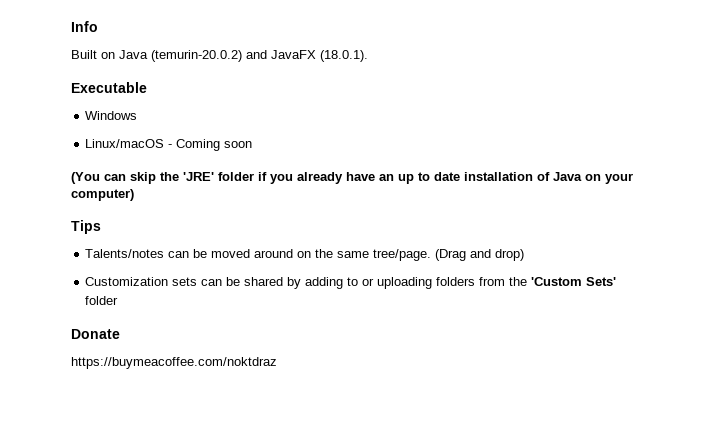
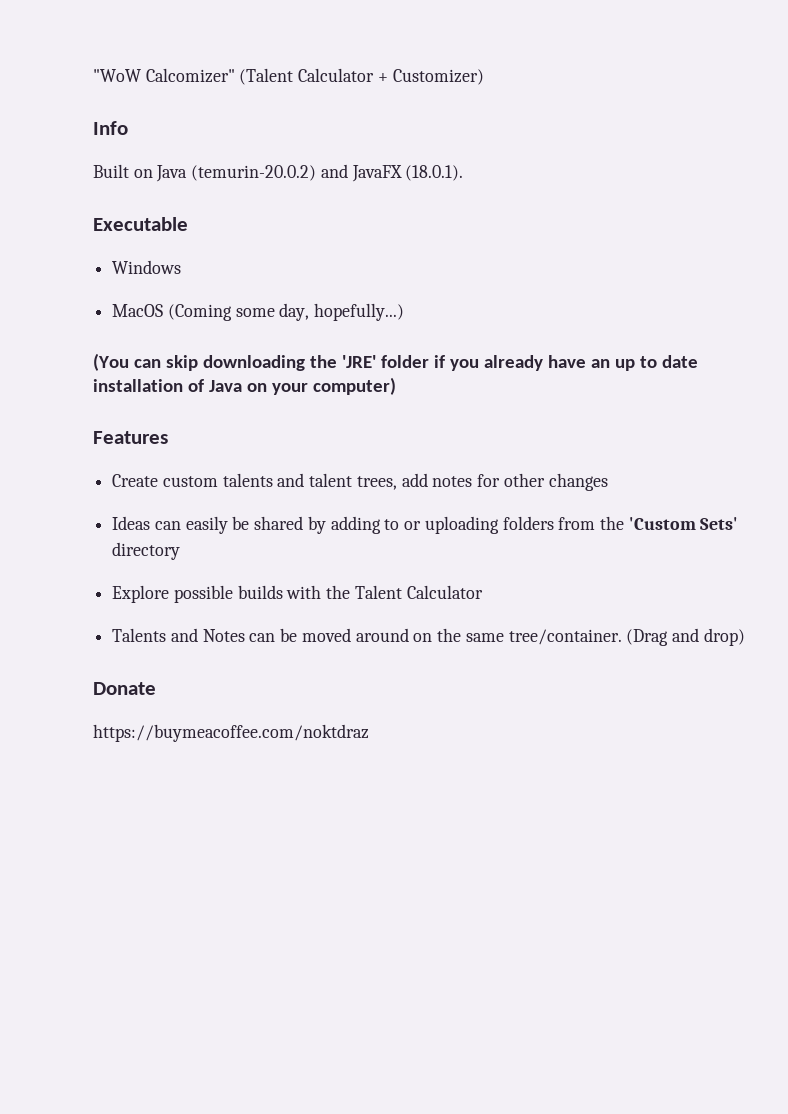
(71, 26) none -> [93,68,484,85] "WoW Calcomizer" (Talent Calculator + Customizer) //
[85,139,253,151] Linux/macOS - Coming soon -> [112,303,405,321] MacOS (Coming some day, hopefully...)
(156, 178) none -> [202,355,305,371] downloading
[71,220,101,234] [85,249,525,261] [85,277,223,286] Tips // Talents/notes can be moved around on the same tree/page. (Drag and drop) // Customization sets can -> [93,431,168,444] [112,473,608,491] [112,516,228,534] Features // Create custom talents and talent trees, add notes for other changes // Ideas can easily
[85,296,119,305] folder -> [112,542,181,560] [112,585,483,603] [112,628,745,646] directory // Explore possible builds with the Talent Calculator // Talents and Notes can be moved around on the same tree/container. (Drag and drop)

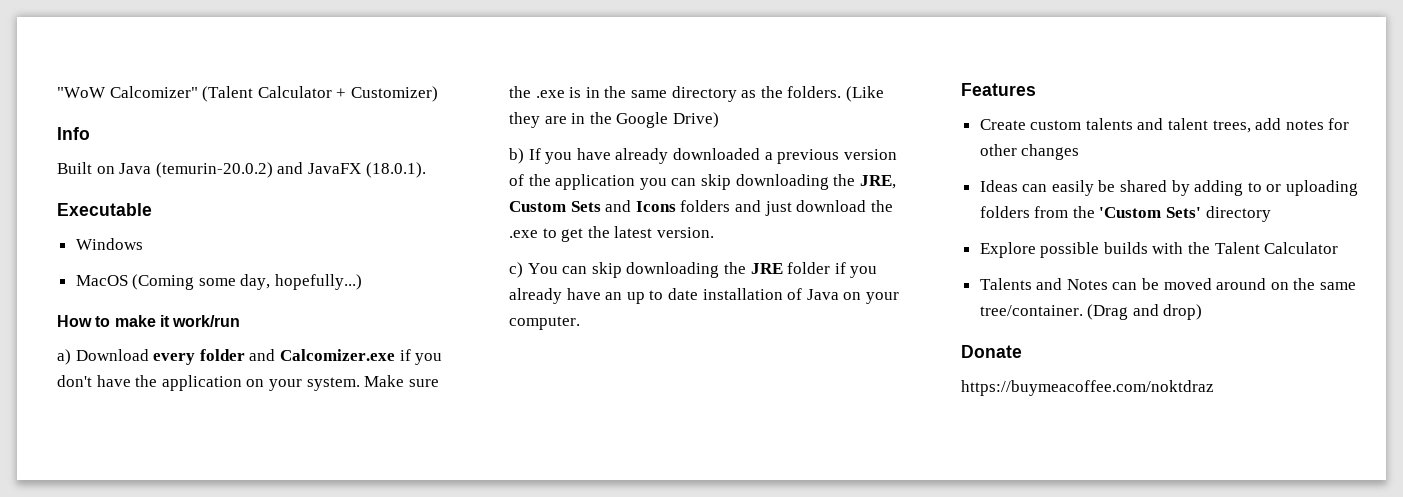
[93,353,376,371] (You can skip downloading the 'JRE' -> [57,315,241,327] [57,349,443,365] [57,375,439,391] [509,86,884,102] [509,112,719,128] [509,148,897,164] [509,174,896,190] [509,200,893,216] [509,226,714,242] [509,262,783,278] How to make it work/run // a) Download every folder and Calcomizer.exe if you don't have the application on your system. Make sure the .exe is in the same directory as the folders. (Like they are in the Google Drive) // b) If you have already downloaded a previous version of the application you can skip downloading the JRE, Custom Sets and Icons folders and just download the .exe to get the latest version. // c) You can skip downloading the JRE
[312,377,396,395] computer) -> [509,316,580,330] computer.

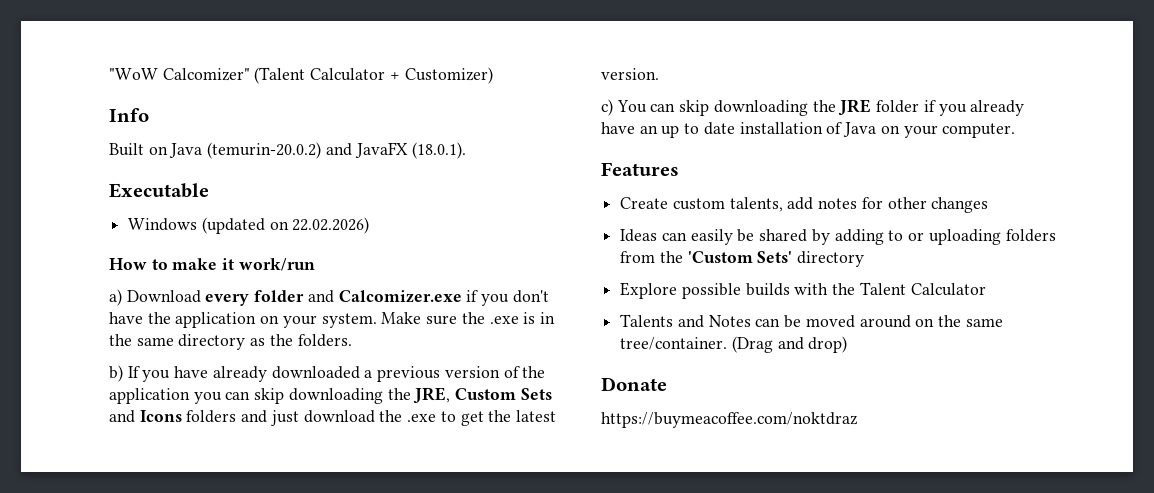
[75,274,363,290] // MacOS (Coming some day, hopefully...) -> [201,217,370,234] (updated on 22.02.2026)
[845,86,884,102] [509,112,719,128] (Like they are in the Google Drive) -> (352, 340) none
[1085,118,1251,133] talents and talent trees, -> [729,197,783,212] talents,

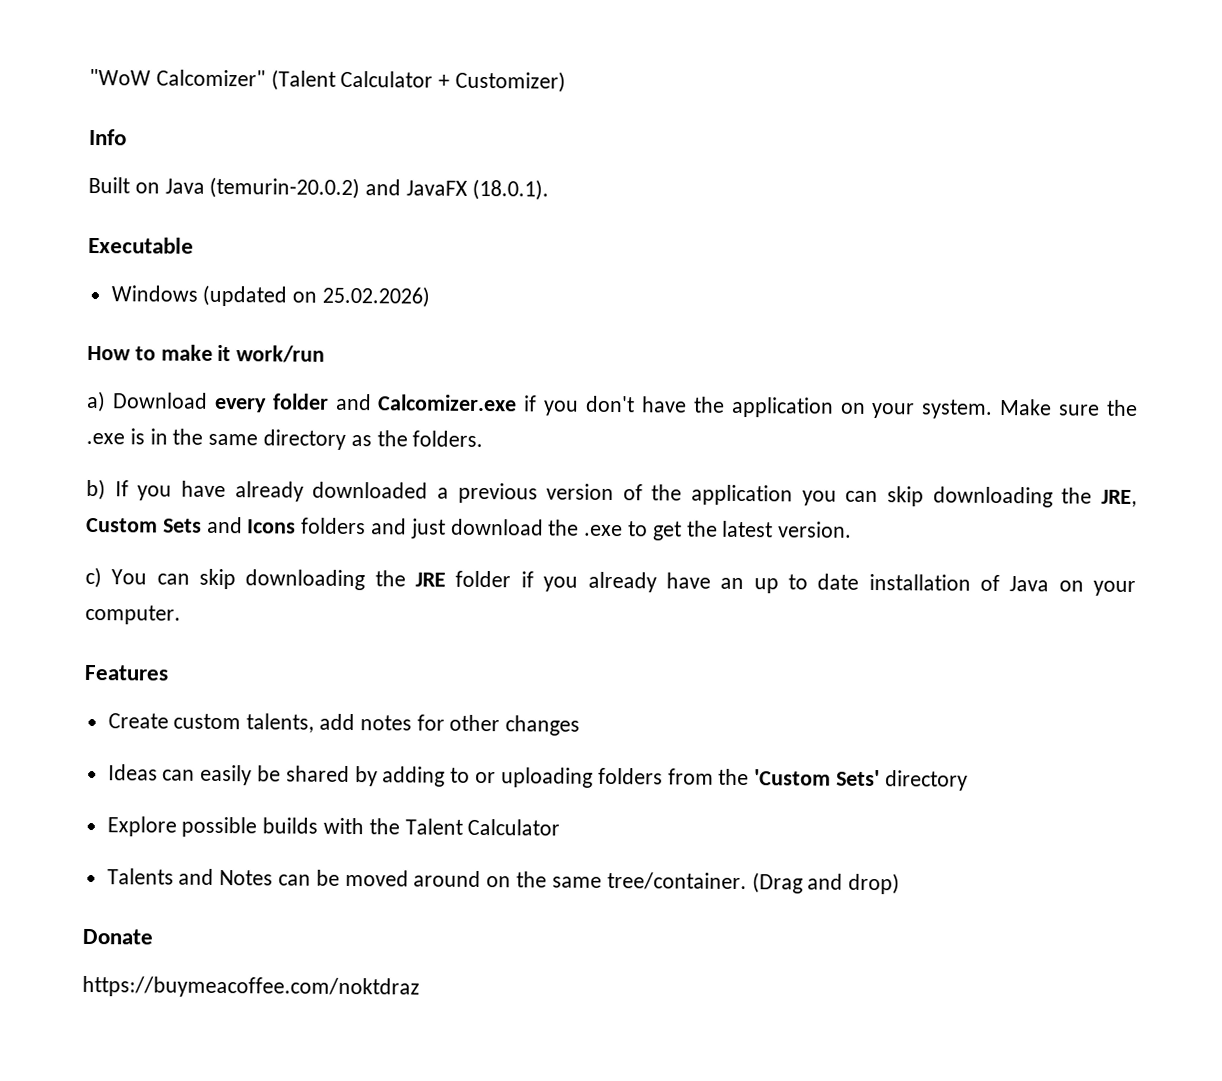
[292,217,370,234] 22.02.2026) -> [322,285,431,308] 25.02.2026)

